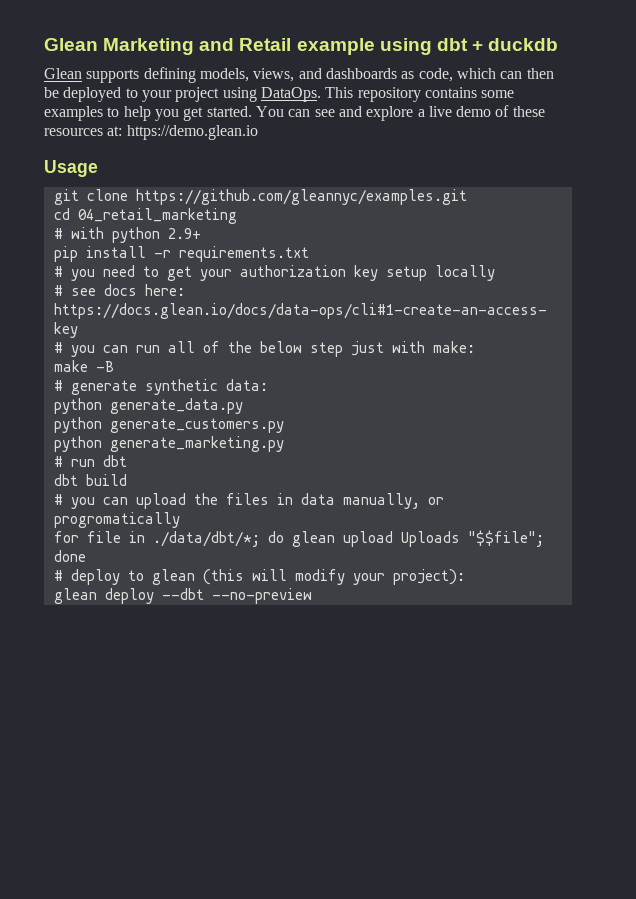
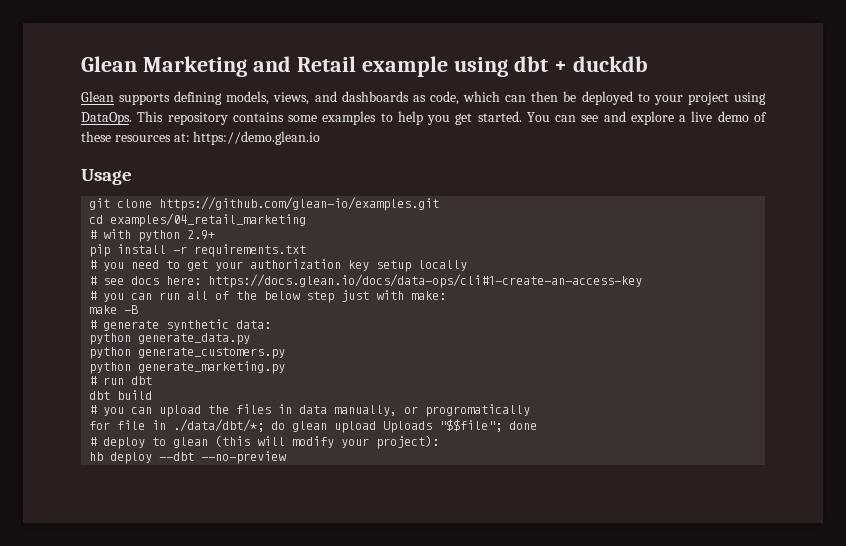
[135,189,467,205] https://github.com/gleannyc/examples.git -> [159,197,440,211] https://github.com/glean-io/examples.git
[77,208,237,224] 04_retail_marketing -> [110,213,307,227] examples/04_retail_marketing
[53,588,97,604] glean -> [89,452,104,461] hb

